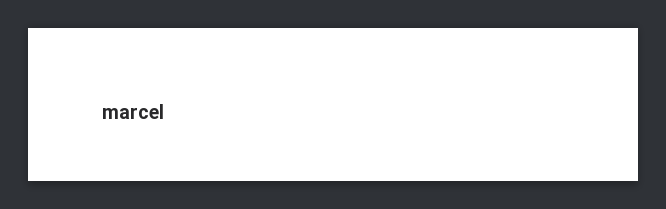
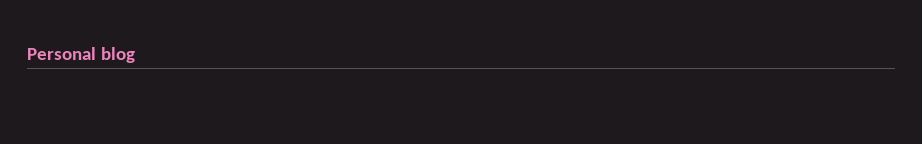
[102,104,164,119] marcel -> [27,47,135,63] Personal blog

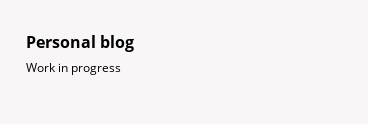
(135, 55) none -> [26,63,122,75] // Work in progress

